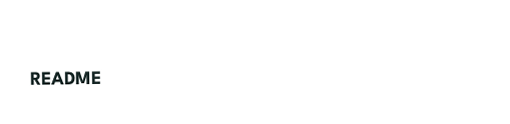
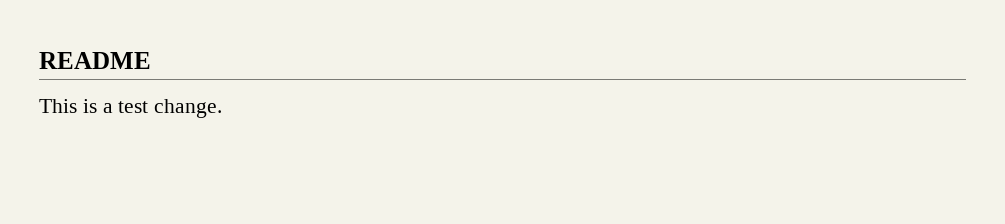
(102, 77) none -> [39,99,223,118] // This is a test change.

